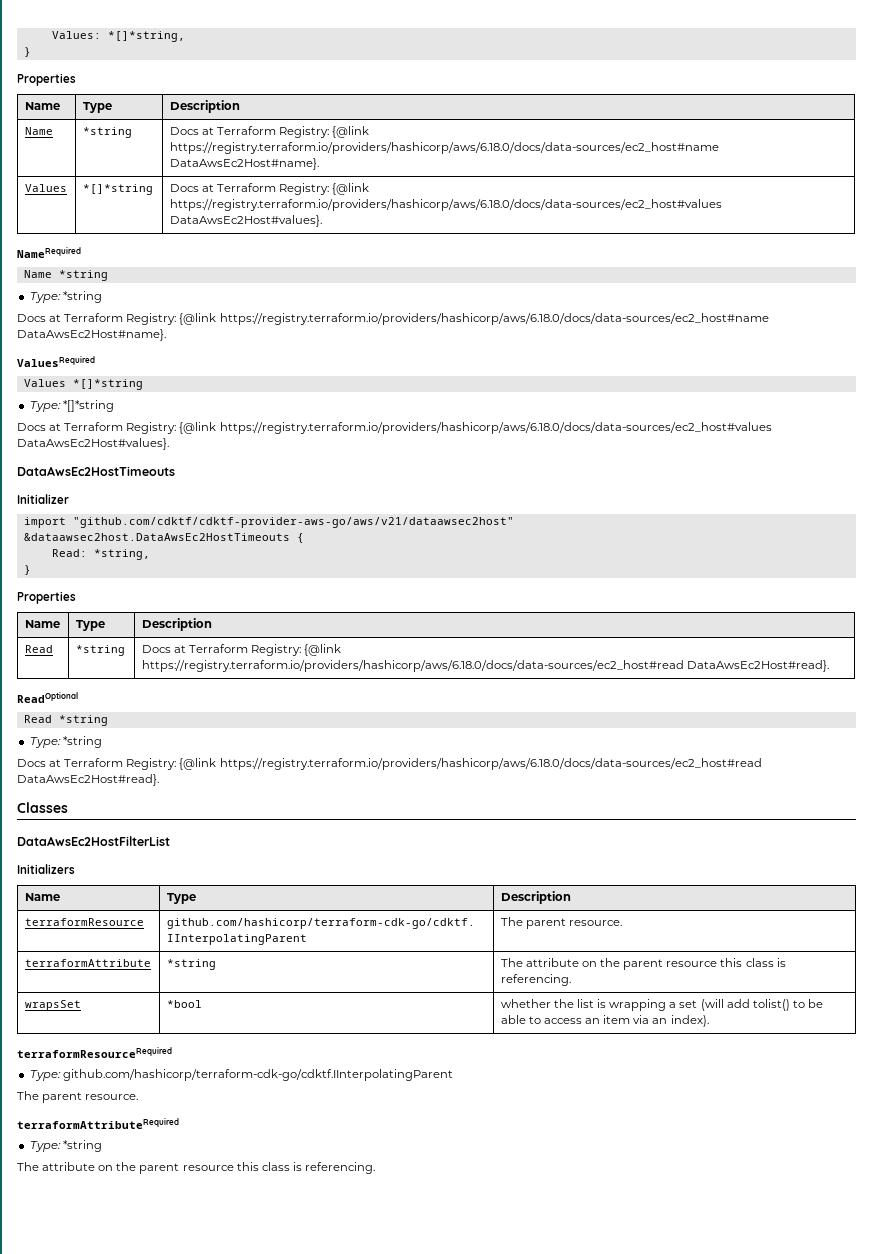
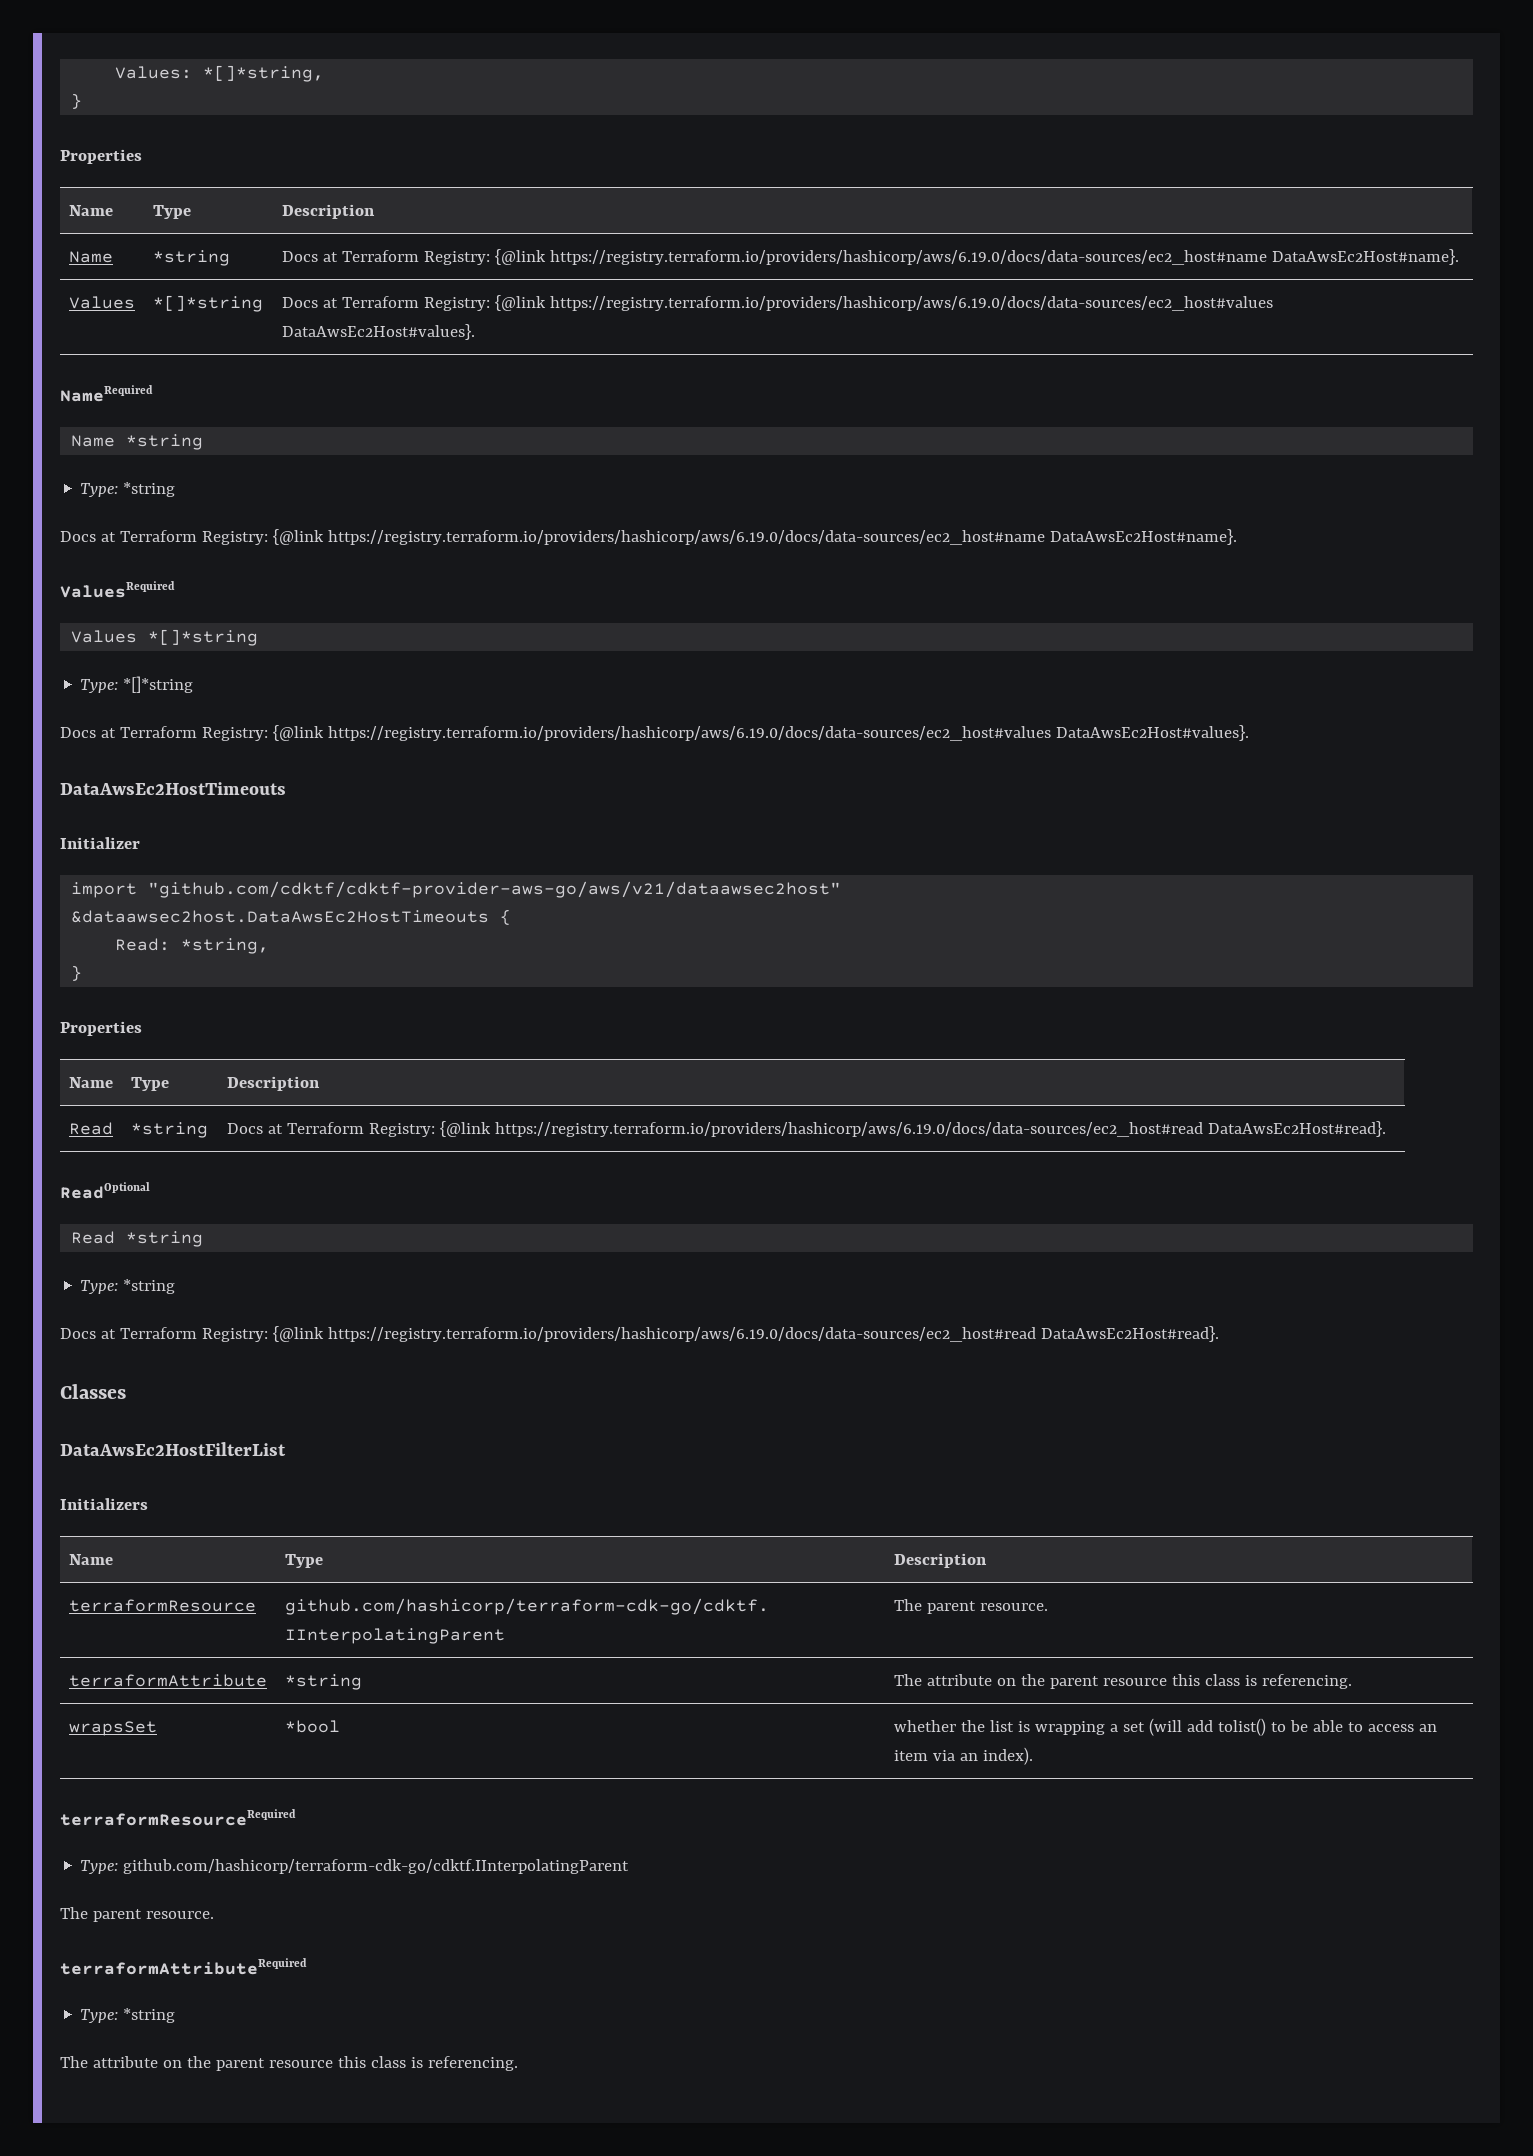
[169,142,719,154] https://registry.terraform.io/providers/hashicorp/aws/6.18.0/docs/data-sources/ec2_host#name -> [549,250,1267,265] https://registry.terraform.io/providers/hashicorp/aws/6.19.0/docs/data-sources/ec2_host#name
[169,199,722,211] https://registry.terraform.io/providers/hashicorp/aws/6.18.0/docs/data-sources/ec2_host#values -> [549,296,1273,311] https://registry.terraform.io/providers/hashicorp/aws/6.19.0/docs/data-sources/ec2_host#values
[219,313,769,325] https://registry.terraform.io/providers/hashicorp/aws/6.18.0/docs/data-sources/ec2_host#name -> [327,530,1045,545] https://registry.terraform.io/providers/hashicorp/aws/6.19.0/docs/data-sources/ec2_host#name
[219,422,772,434] https://registry.terraform.io/providers/hashicorp/aws/6.18.0/docs/data-sources/ec2_host#values -> [327,726,1051,741] https://registry.terraform.io/providers/hashicorp/aws/6.19.0/docs/data-sources/ec2_host#values
[141,660,684,672] https://registry.terraform.io/providers/hashicorp/aws/6.18.0/docs/data-sources/ec2_host#read -> [494,1122,1203,1137] https://registry.terraform.io/providers/hashicorp/aws/6.19.0/docs/data-sources/ec2_host#read
[219,758,762,770] https://registry.terraform.io/providers/hashicorp/aws/6.18.0/docs/data-sources/ec2_host#read -> [327,1327,1036,1342] https://registry.terraform.io/providers/hashicorp/aws/6.19.0/docs/data-sources/ec2_host#read

